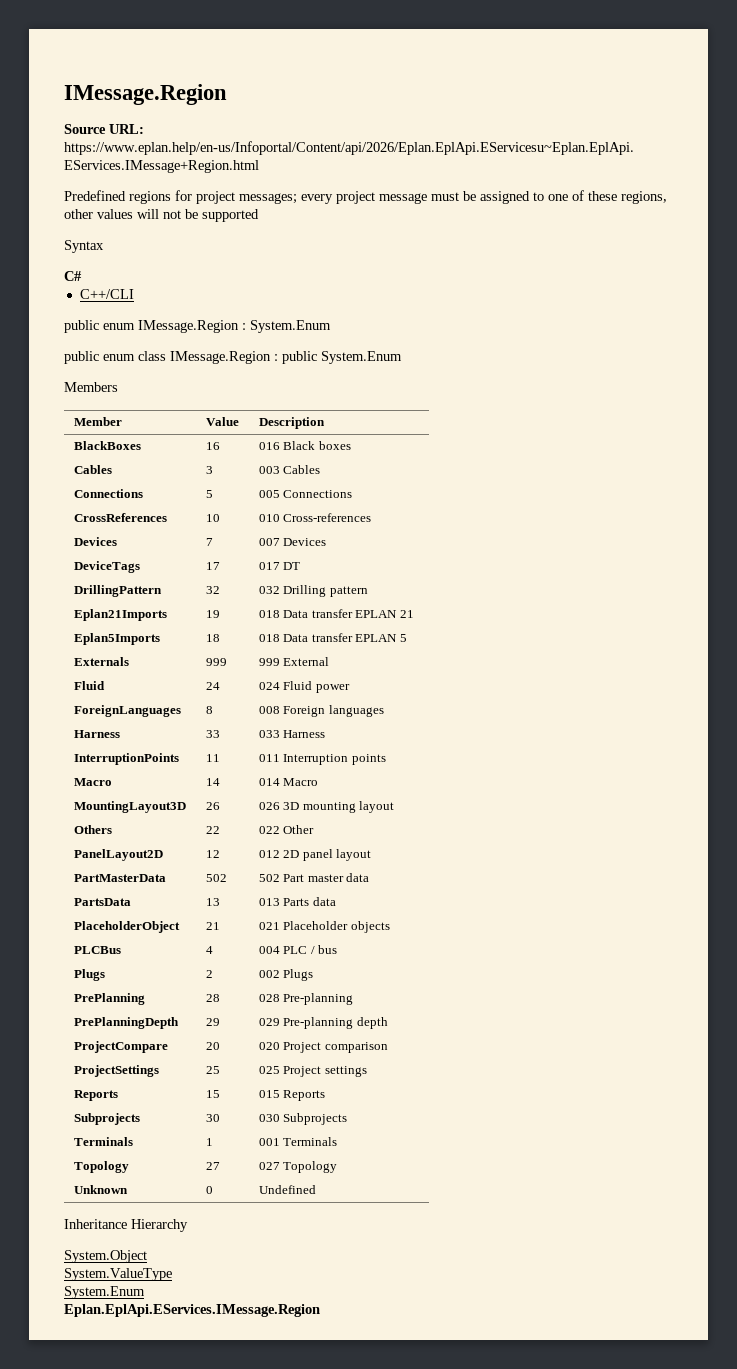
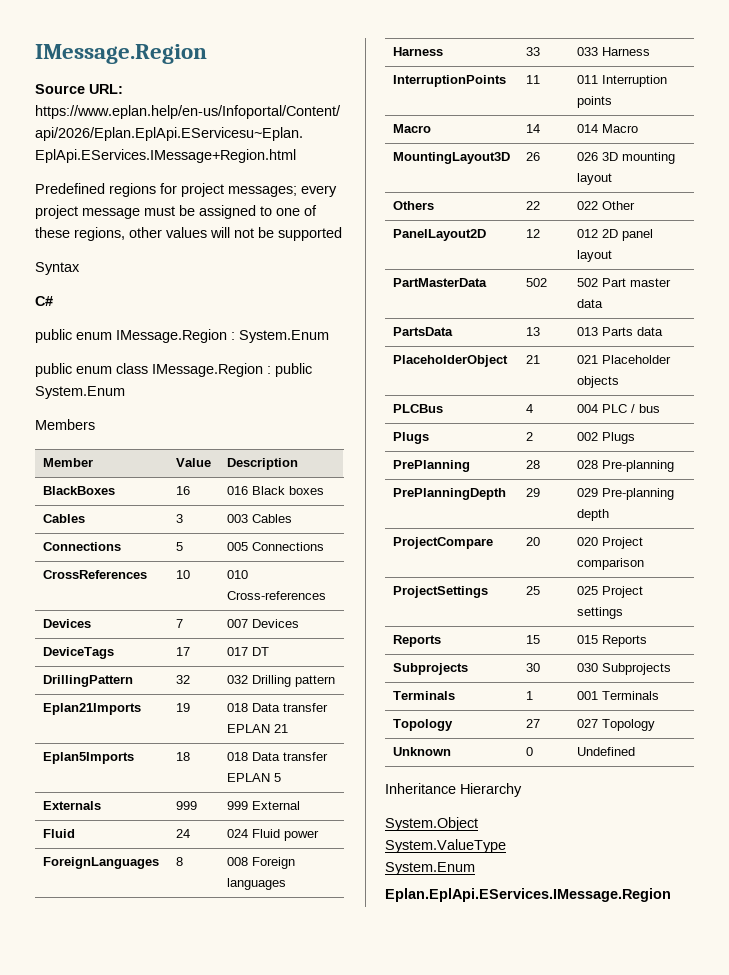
[79,289,134,299] // C++/CLI -> (53, 301) none

